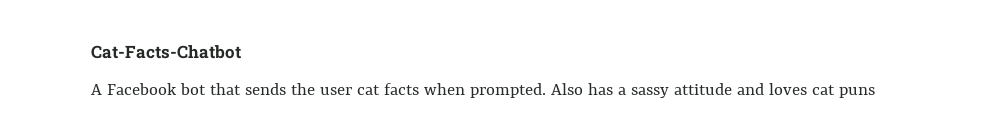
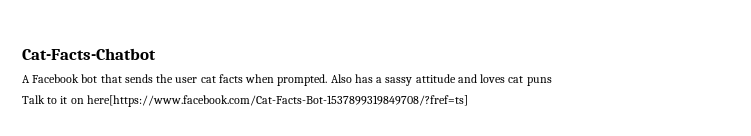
(875, 92) none -> [22,95,468,107] // Talk to it on here[https://www.facebook.com/Cat-Facts-Bot-1537899319849708/?fref=ts]

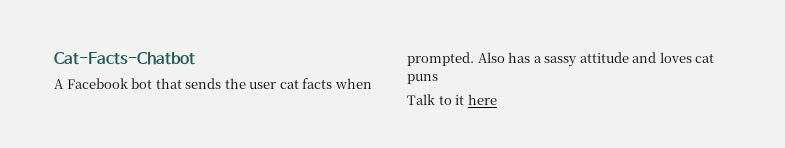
[70,95,468,107] on here[https://www.facebook.com/Cat-Facts-Bot-1537899319849708/?fref=ts] -> [467,94,497,105] here

